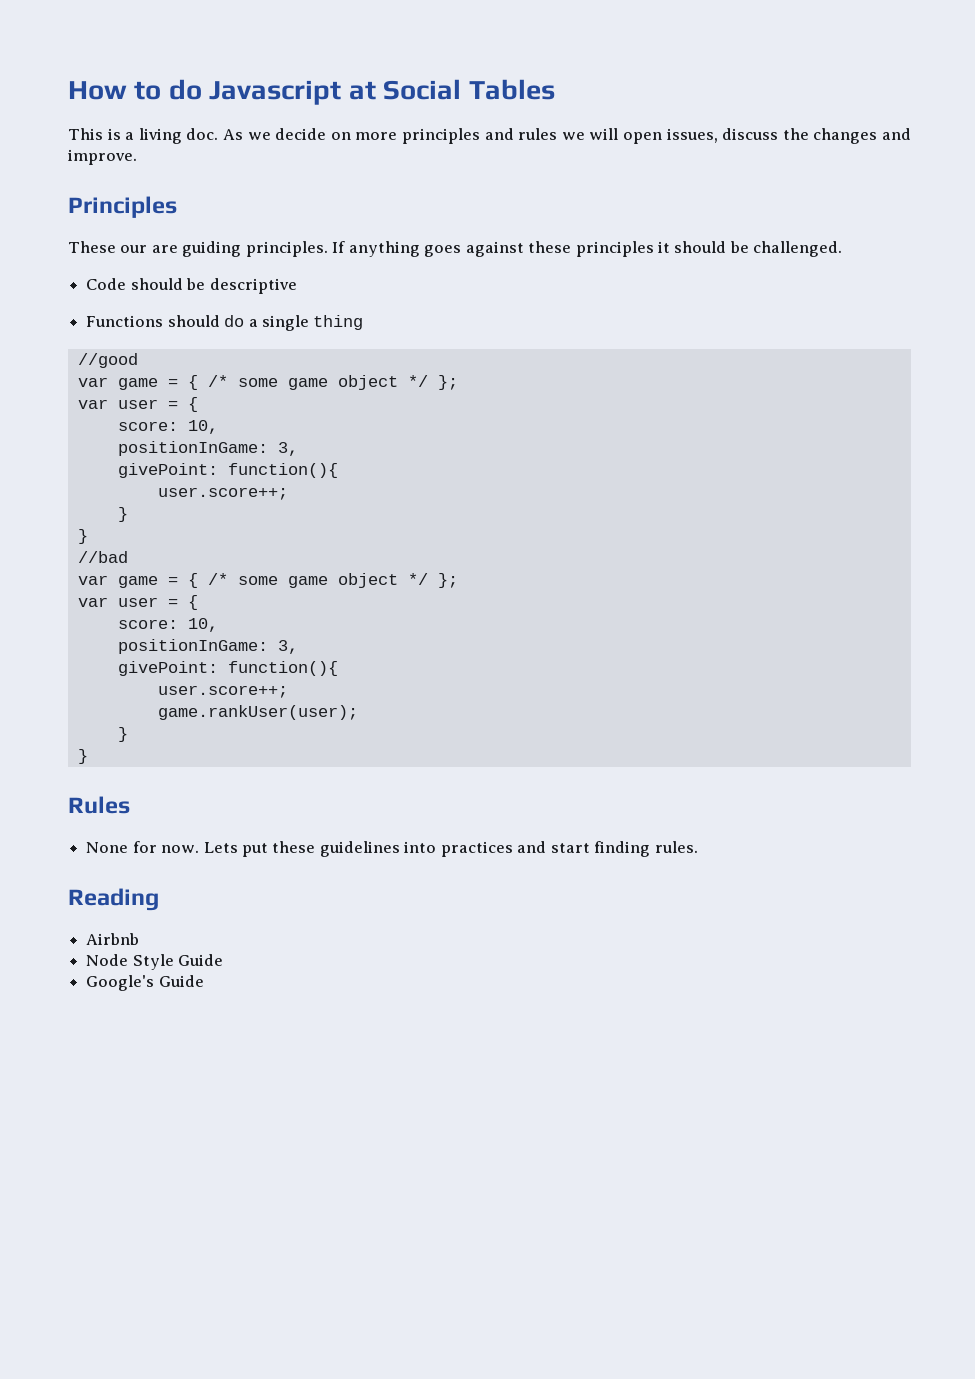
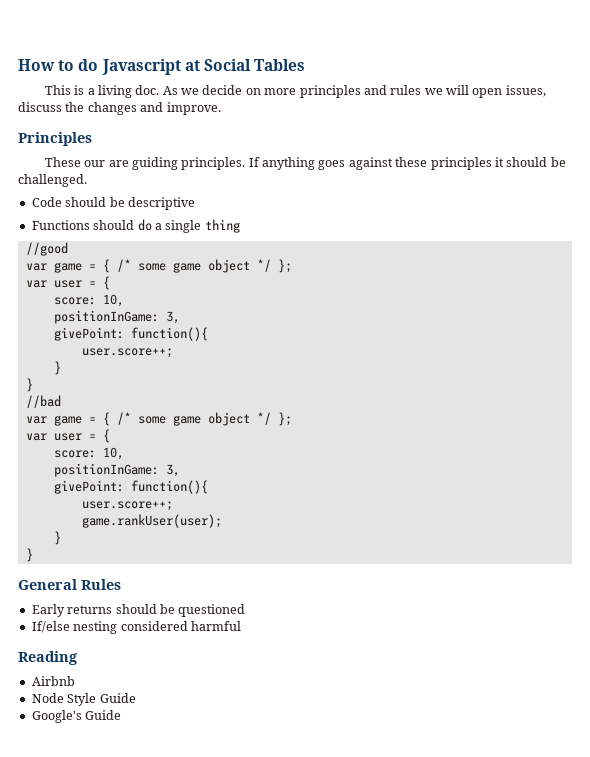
(88, 756) none -> [18,579,77,590] General
[86,841,698,857] None for now. Lets put these guidelines into practices and start finding rules. -> [31,604,246,617] [31,621,241,634] Early returns should be questioned // If/else nesting considered harmful

